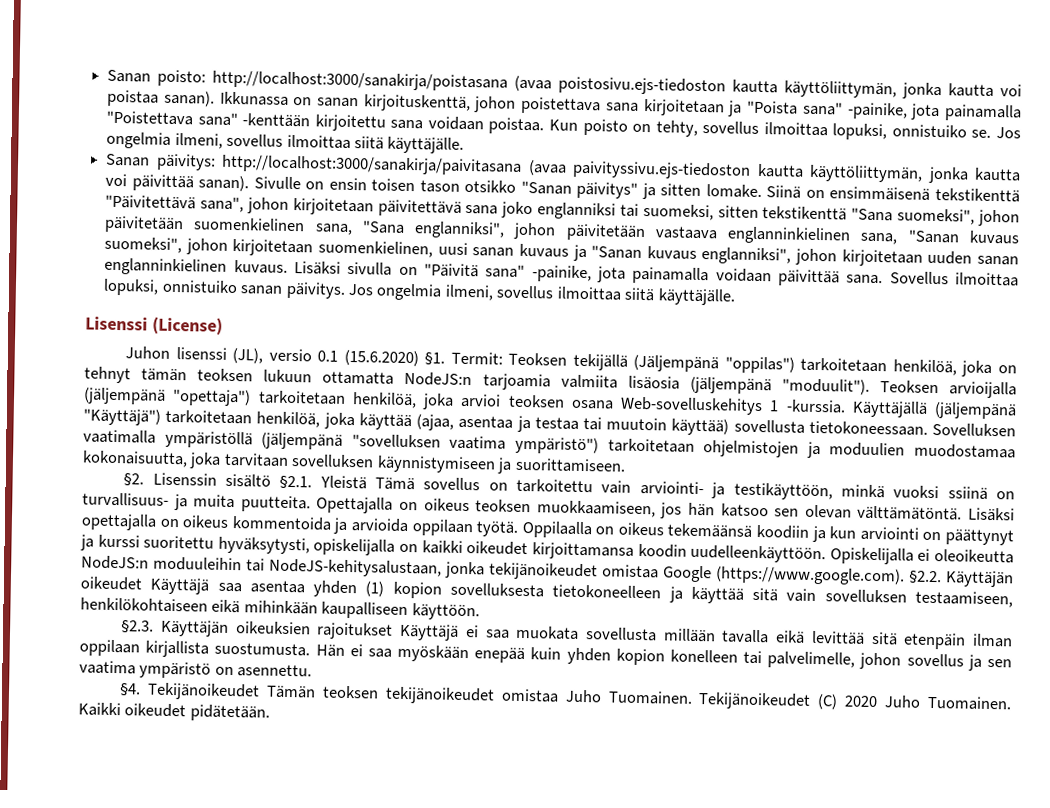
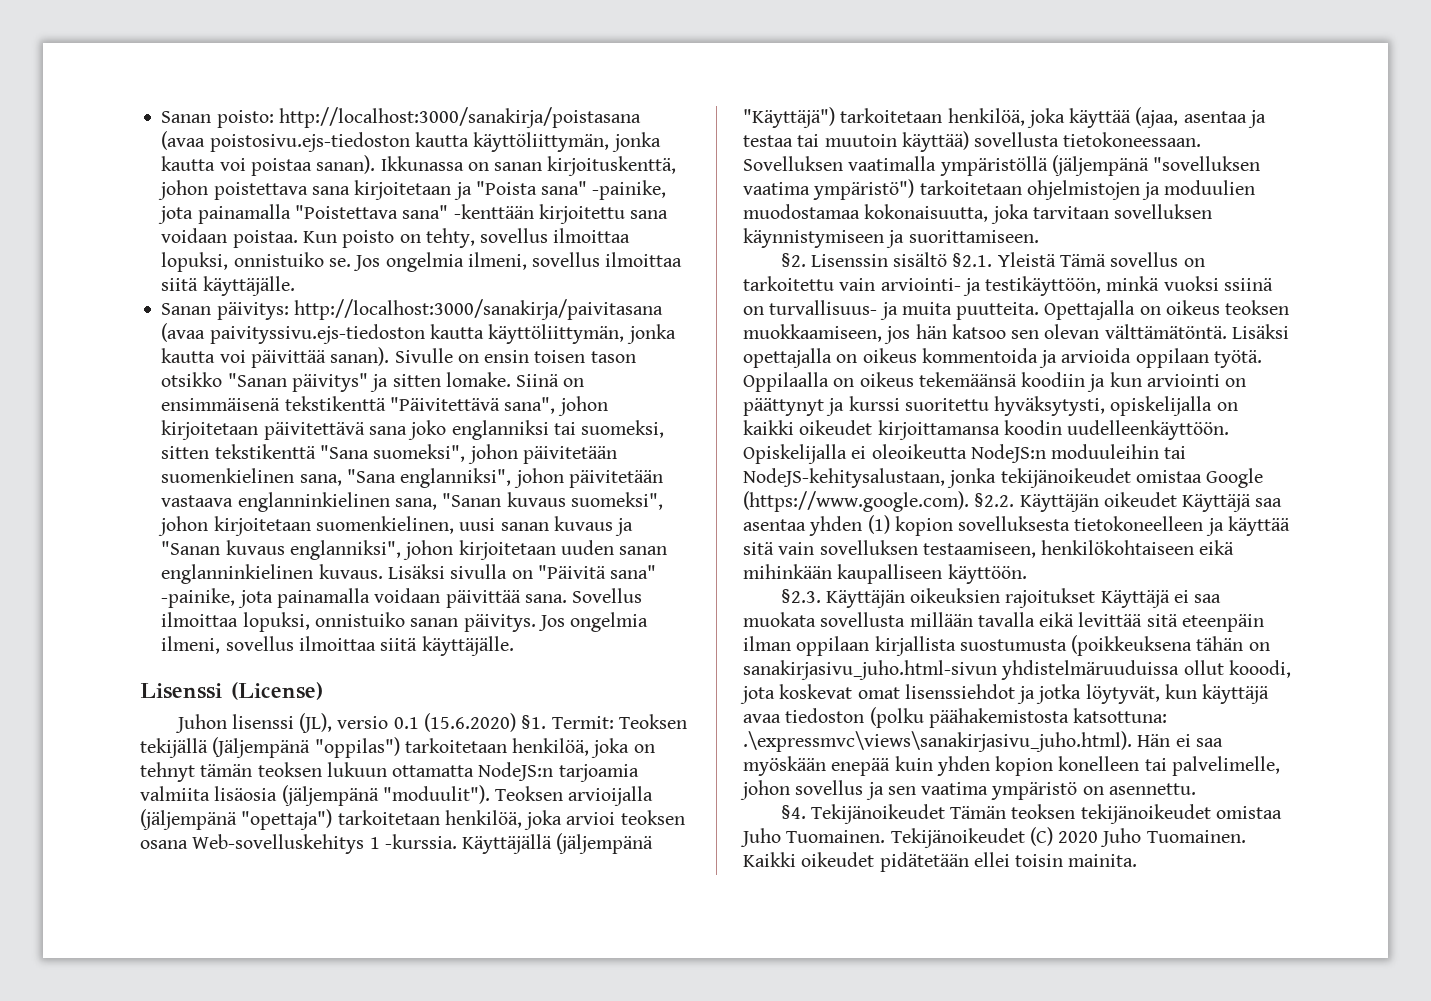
[903,632,967,650] etenpäin -> [1181,614,1264,632] eteenpäin
[214,642,311,657] suostumusta. -> [959,635,1270,656] [743,660,1291,680] [740,684,1270,704] [743,707,1168,728] [743,731,1132,752] suostumusta (poikkeuksena tähän on sanakirjasivu_juho.html-sivun yhdistelmäruuduissa ollut kooodi, jota koskevat omat lisenssiehdot ja jotka löytyvät, kun käyttäjä avaa tiedoston (polku päähakemistosta katsottuna: .\expressmvc\views\sanakirjasivu_juho.html).
[189,704,270,722] pidätetään. -> [879,852,1138,872] pidätetään ellei toisin mainita.

